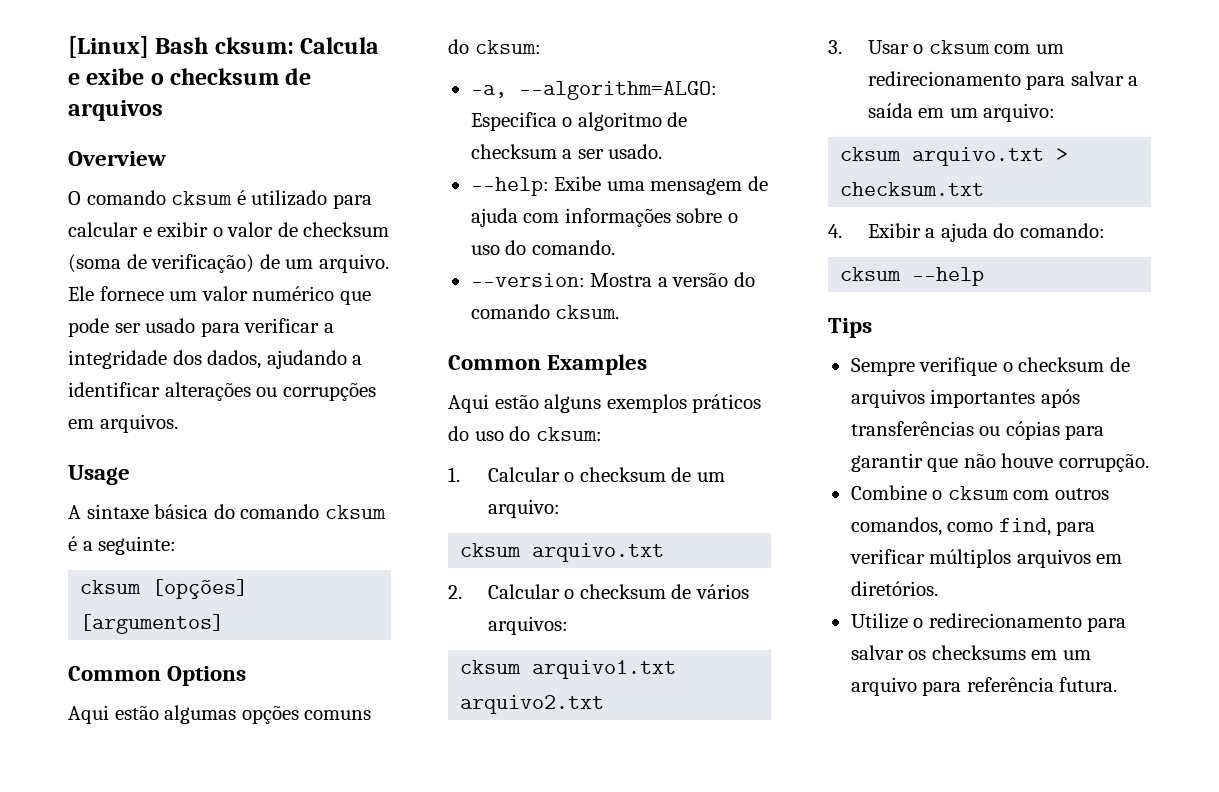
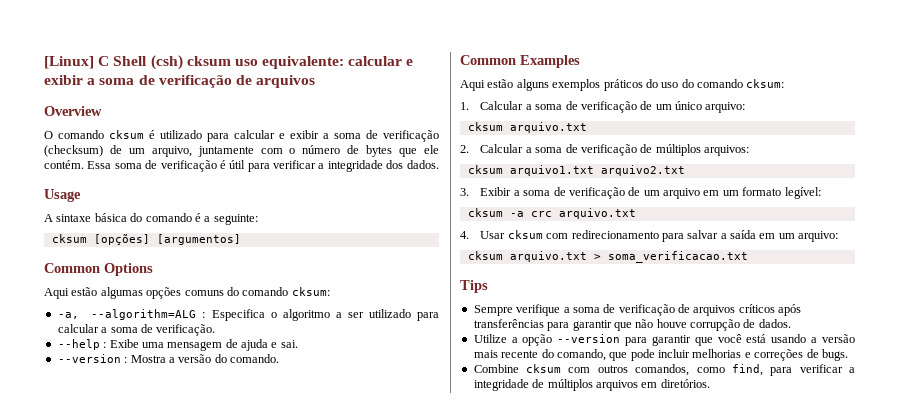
[155,37,380,54] [68,68,280,85] Bash cksum: Calcula e exibe o checksum -> [98,55,414,70] [44,75,232,88] C Shell (csh) cksum uso equivalente: calcular e exibir a soma de verificação
[212,222,390,237] [68,254,389,273] [68,286,371,305] [68,318,196,337] o valor de checksum (soma de verificação) de um arquivo. Ele fornece um valor numérico que pode ser usado -> [323,130,439,142] [44,145,440,157] [44,160,246,172] a soma de verificação (checksum) de um arquivo, juntamente com o número de bytes que ele contém. Essa soma de verificação é útil
[207,350,363,369] [68,382,376,401] [68,414,178,433] dados, ajudando a identificar alterações ou corrupções em arquivos. -> [406,160,439,169] dados.
[324,505,386,519] cksum -> (192, 217) none
(469, 46) none -> [242,287,289,296] comando
[518,81,717,100] --algorithm=ALGO: -> [91,309,206,320] --algorithm=ALG :
[667,112,688,127] [470,144,663,159] [470,177,549,196] de checksum a ser usado. // --help: -> [335,309,440,321] [57,324,216,336] [57,339,107,350] a ser utilizado para calcular a soma de verificação. // --help :
[523,208,738,227] [470,240,615,255] [470,273,585,287] com informações sobre o uso do comando. // --version: -> [271,340,298,348] [57,354,128,363] e sai. // --version :
[470,304,620,319] comando cksum. -> [230,354,279,363] comando.
(531, 433) none -> [697,79,743,88] comando
[564,467,725,482] o checksum de um -> [525,101,703,113] a soma de verificação de um único
[564,584,749,599] o checksum de vários -> [525,144,701,156] a soma de verificação de múltiplos
[867,40,1064,54] Usar o cksum com um -> [480,187,821,199] [467,208,636,219] [460,230,569,239] Exibir a soma de verificação de um arquivo em um formato legível: // cksum -a crc arquivo.txt // 4. Usar cksum com
[840,182,985,196] [828,223,1105,242] [840,267,985,286] checksum.txt // 4. Exibir a ajuda do comando: // cksum --help -> [607,251,748,263] soma_verificacao.txt
[1002,357,1130,372] [850,389,1036,408] o checksum de arquivos importantes -> [563,304,775,316] a soma de verificação de arquivos críticos
[979,421,1060,440] ou cópias -> (544, 323) none
[1058,453,1149,472] corrupção. -> [690,319,791,331] [473,334,855,346] [473,349,848,361] corrupção de dados. // Utilize a opção --version para garantir que você está usando a versão mais recente do comando, que pode incluir melhorias e correções de bugs.
[932,490,943,500] o -> (519, 368) none
(925, 556) none -> [848,367,855,373] [473,379,545,391] a integridade de
[850,613,1127,632] [850,645,1091,660] [850,677,1118,696] // Utilize o redirecionamento para salvar os checksums em um arquivo para referência futura. -> (710, 383) none

